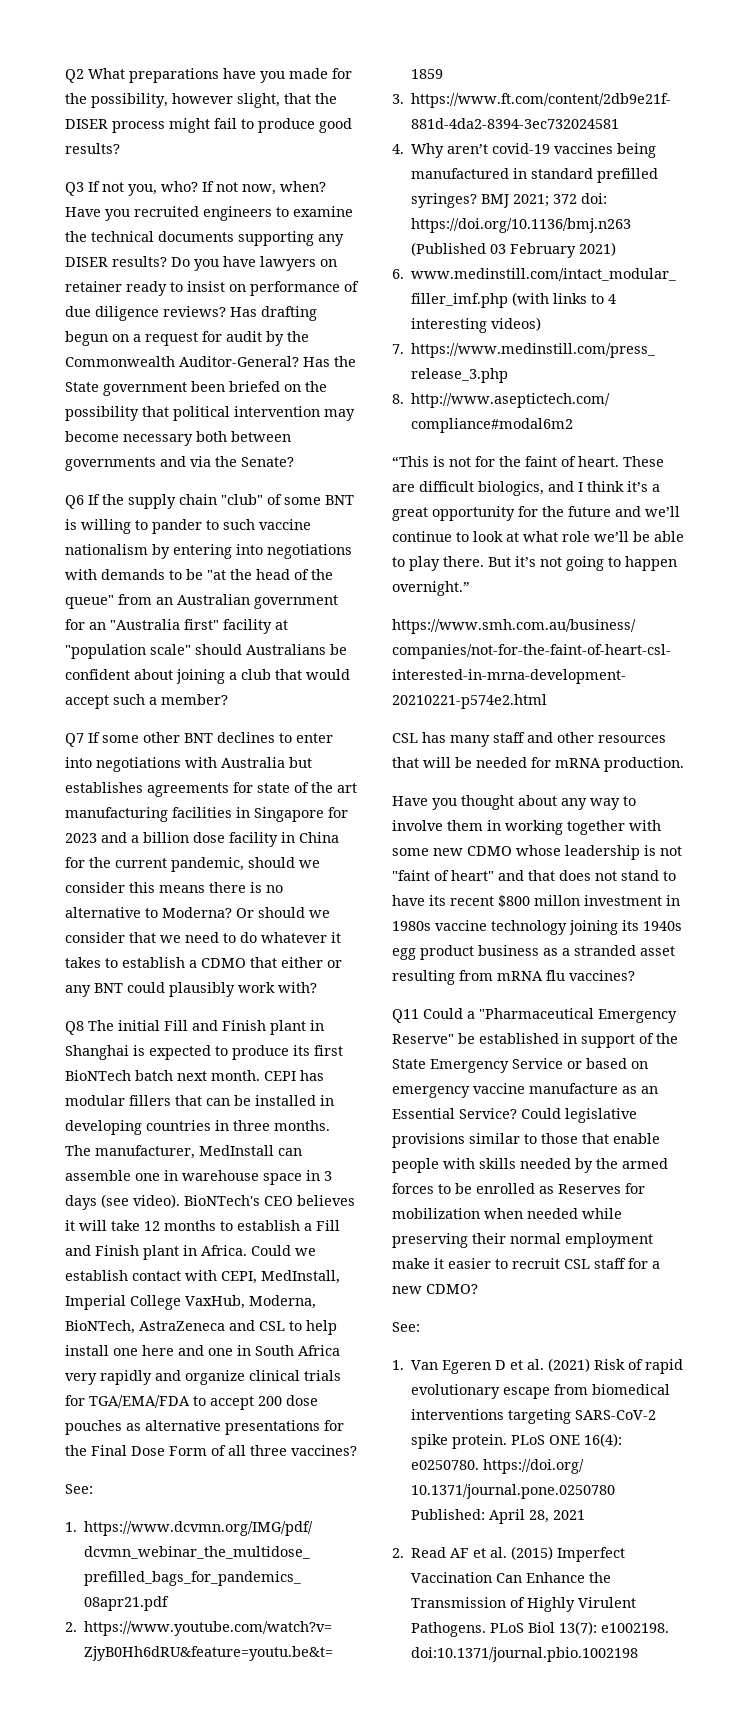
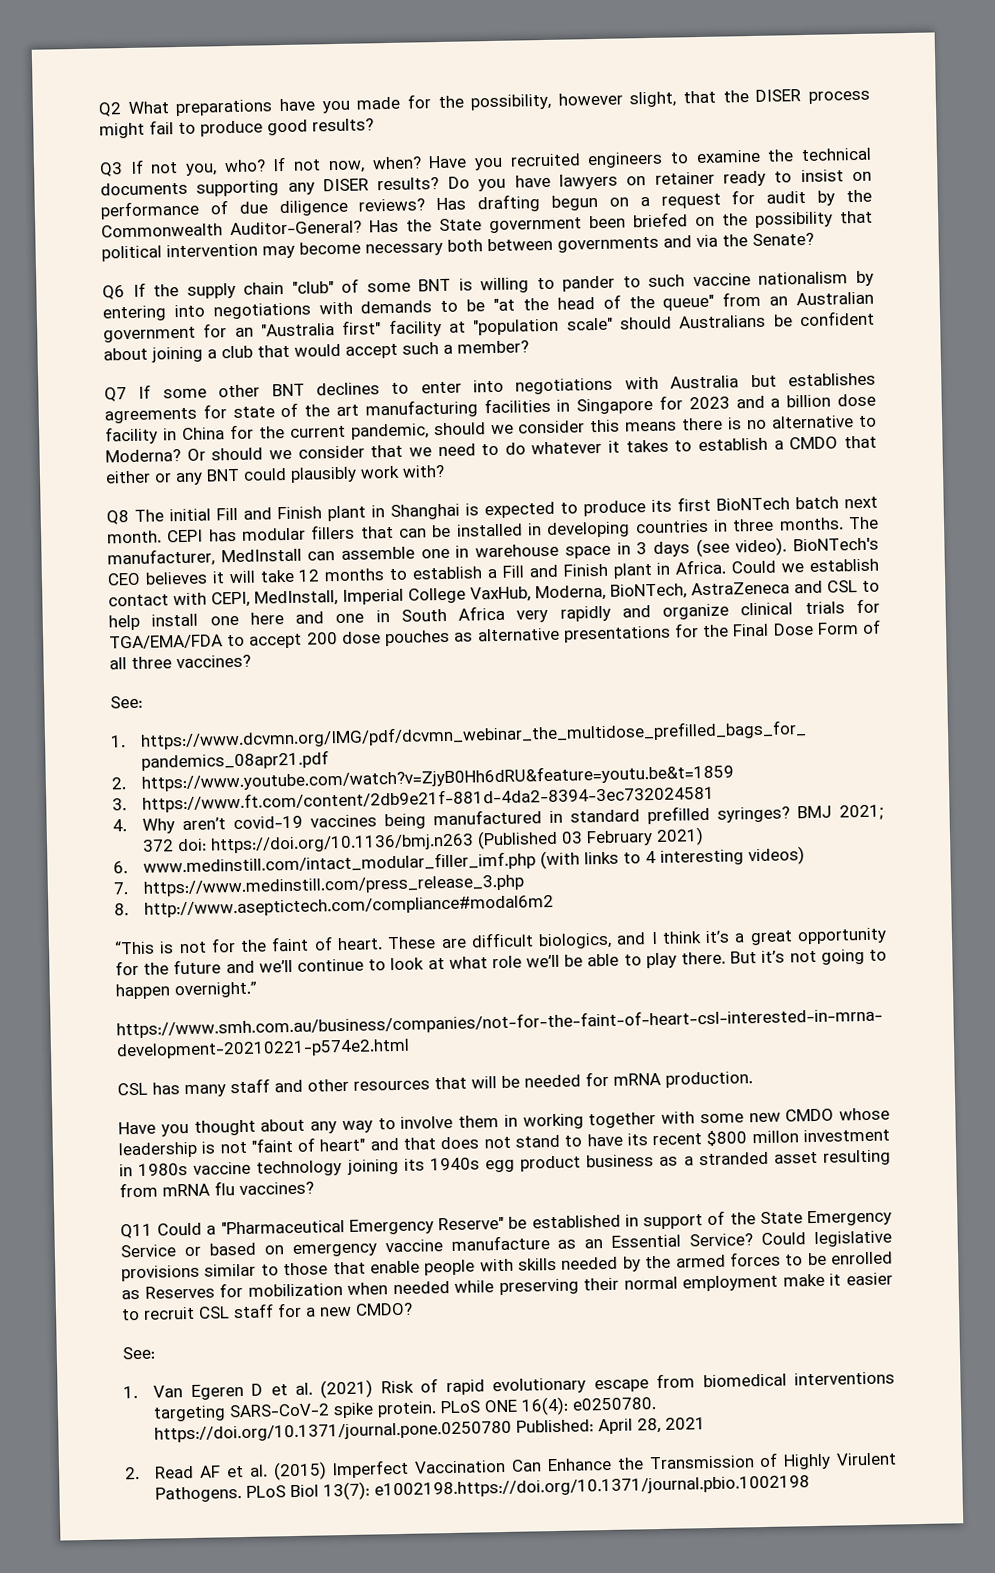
[201,958,246,968] CDMO -> [789,436,839,450] CMDO
[467,846,512,856] CDMO -> [785,1108,835,1122] CMDO
[426,1284,478,1294] CDMO? -> [355,1302,413,1316] CMDO?
[483,1459,585,1474] [411,1484,616,1499] https://doi.org/ 10.1371/journal.pone.0250780 -> [154,1420,513,1443] https://doi.org/10.1371/journal.pone.0250780
[601,1623,670,1633] [411,1647,639,1662] e1002198. doi:10.1371/journal.pbio.1002198 -> [374,1475,811,1499] e1002198.https://doi.org/10.1371/journal.pbio.1002198

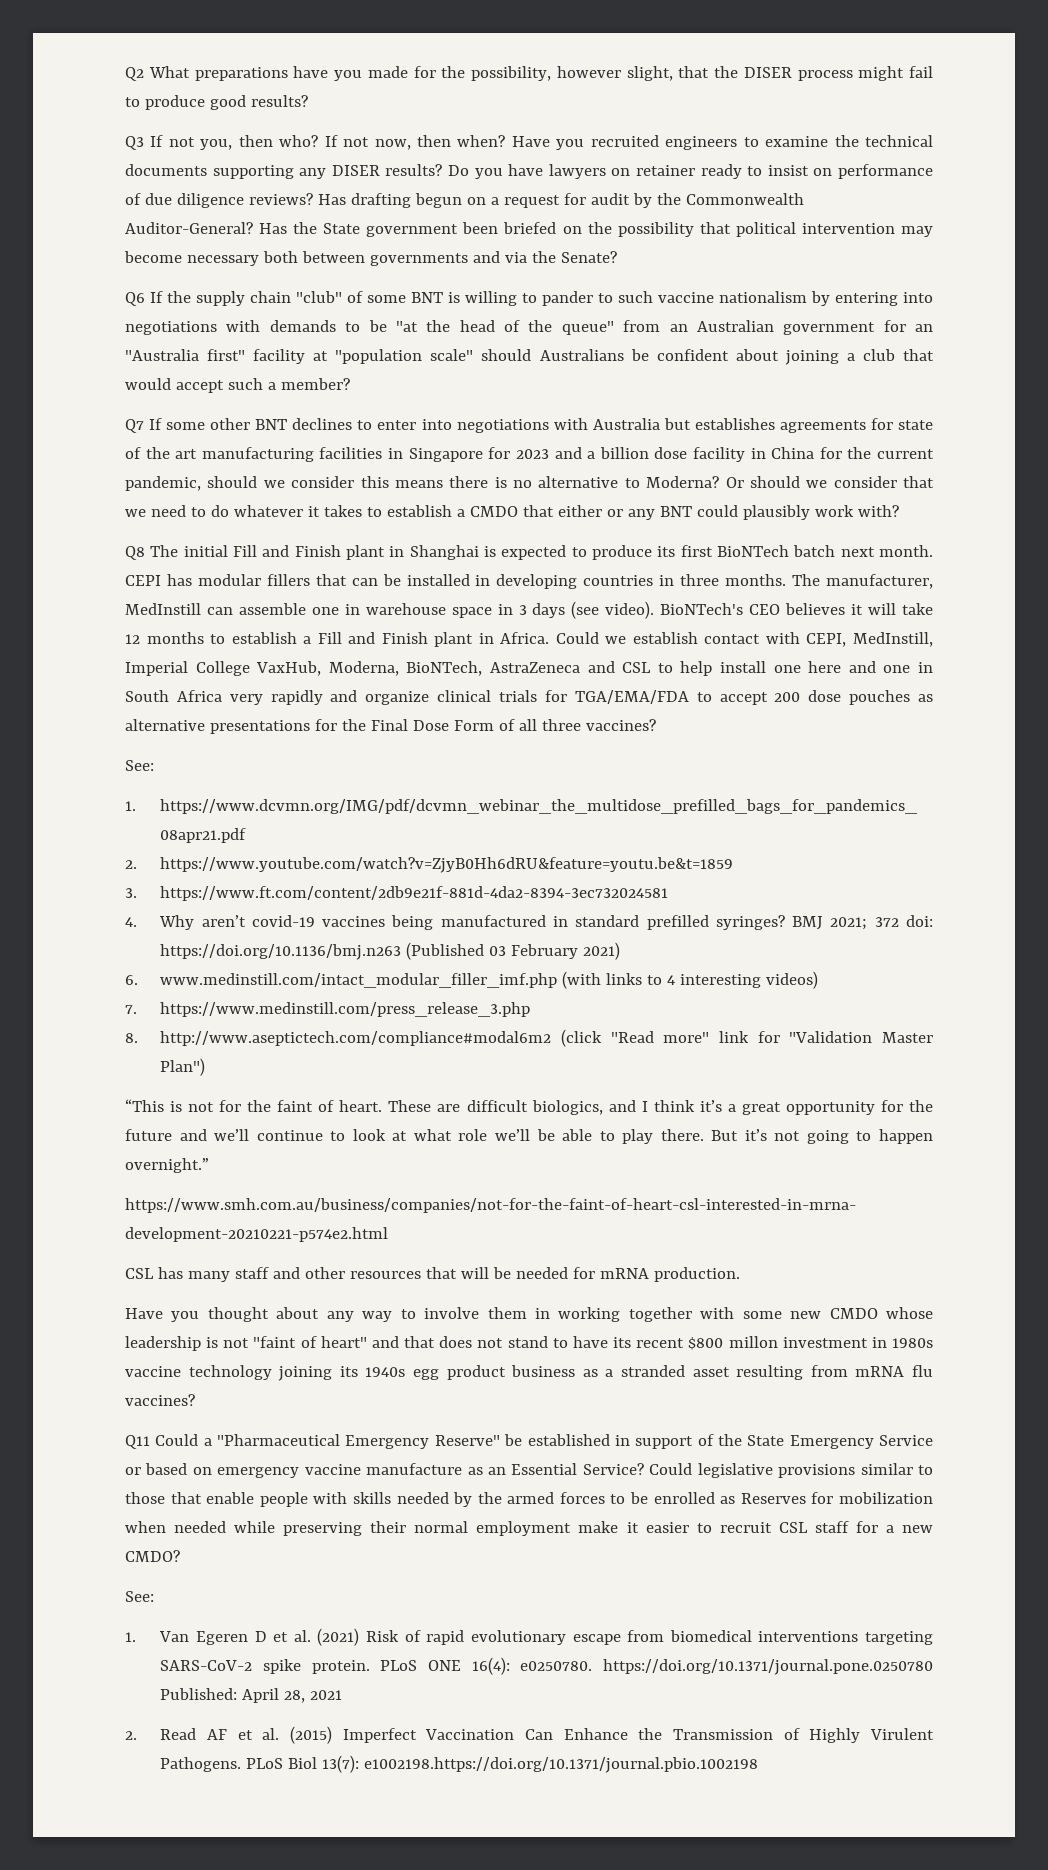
(218, 169) none -> [238,135,273,147] then
(365, 167) none -> [417,135,452,147] then
[220,548,302,563] MedInstall -> [125,603,201,615] MedInstill
[254,590,338,607] MedInstall, -> [853,632,934,647] MedInstill,
(555, 906) none -> [560,1029,933,1047] [160,1058,206,1076] (click "Read more" link for "Validation Master Plan")

